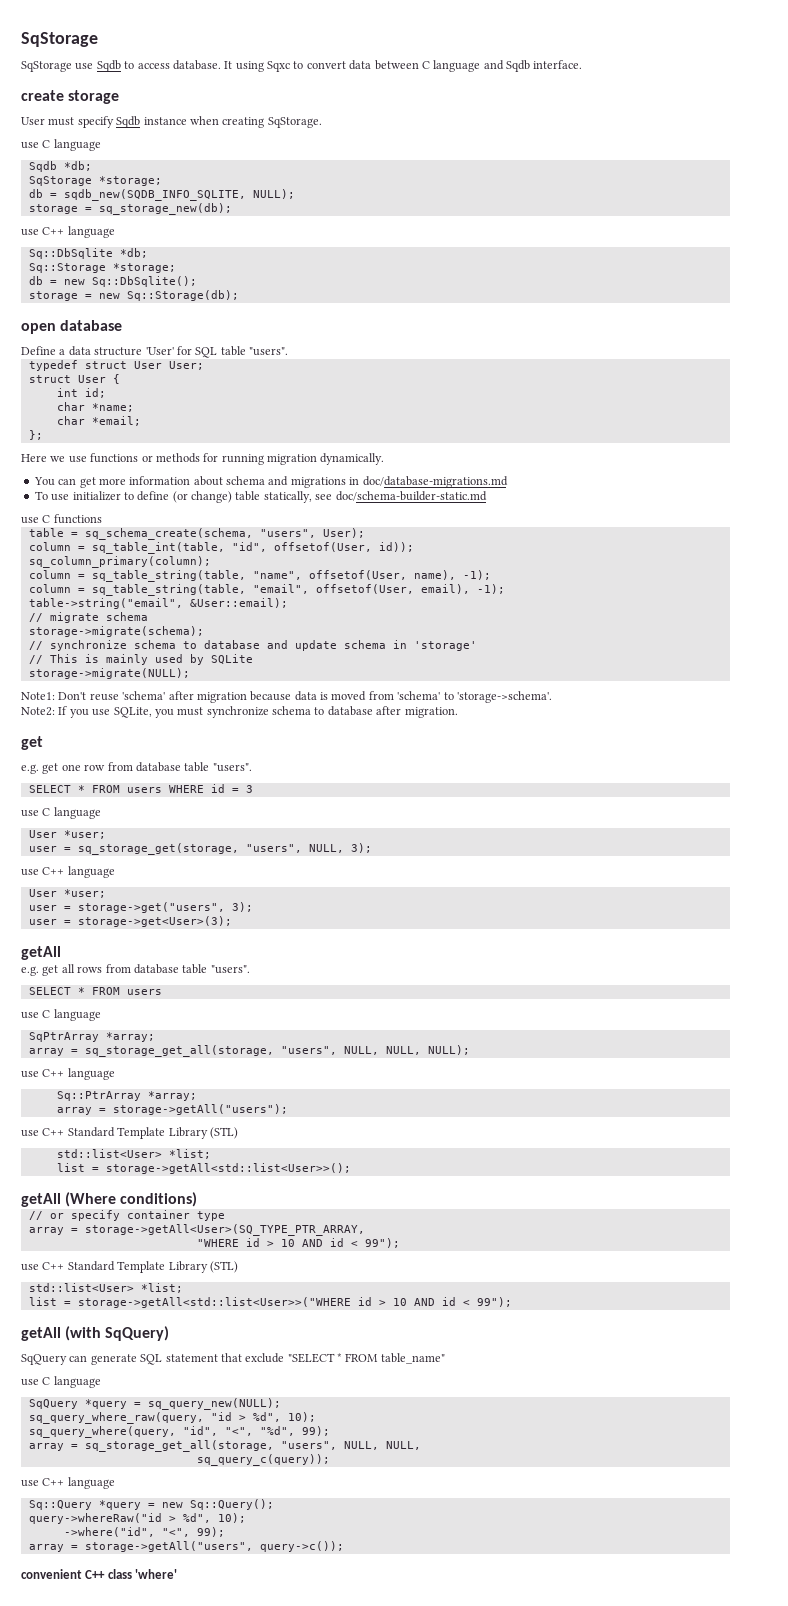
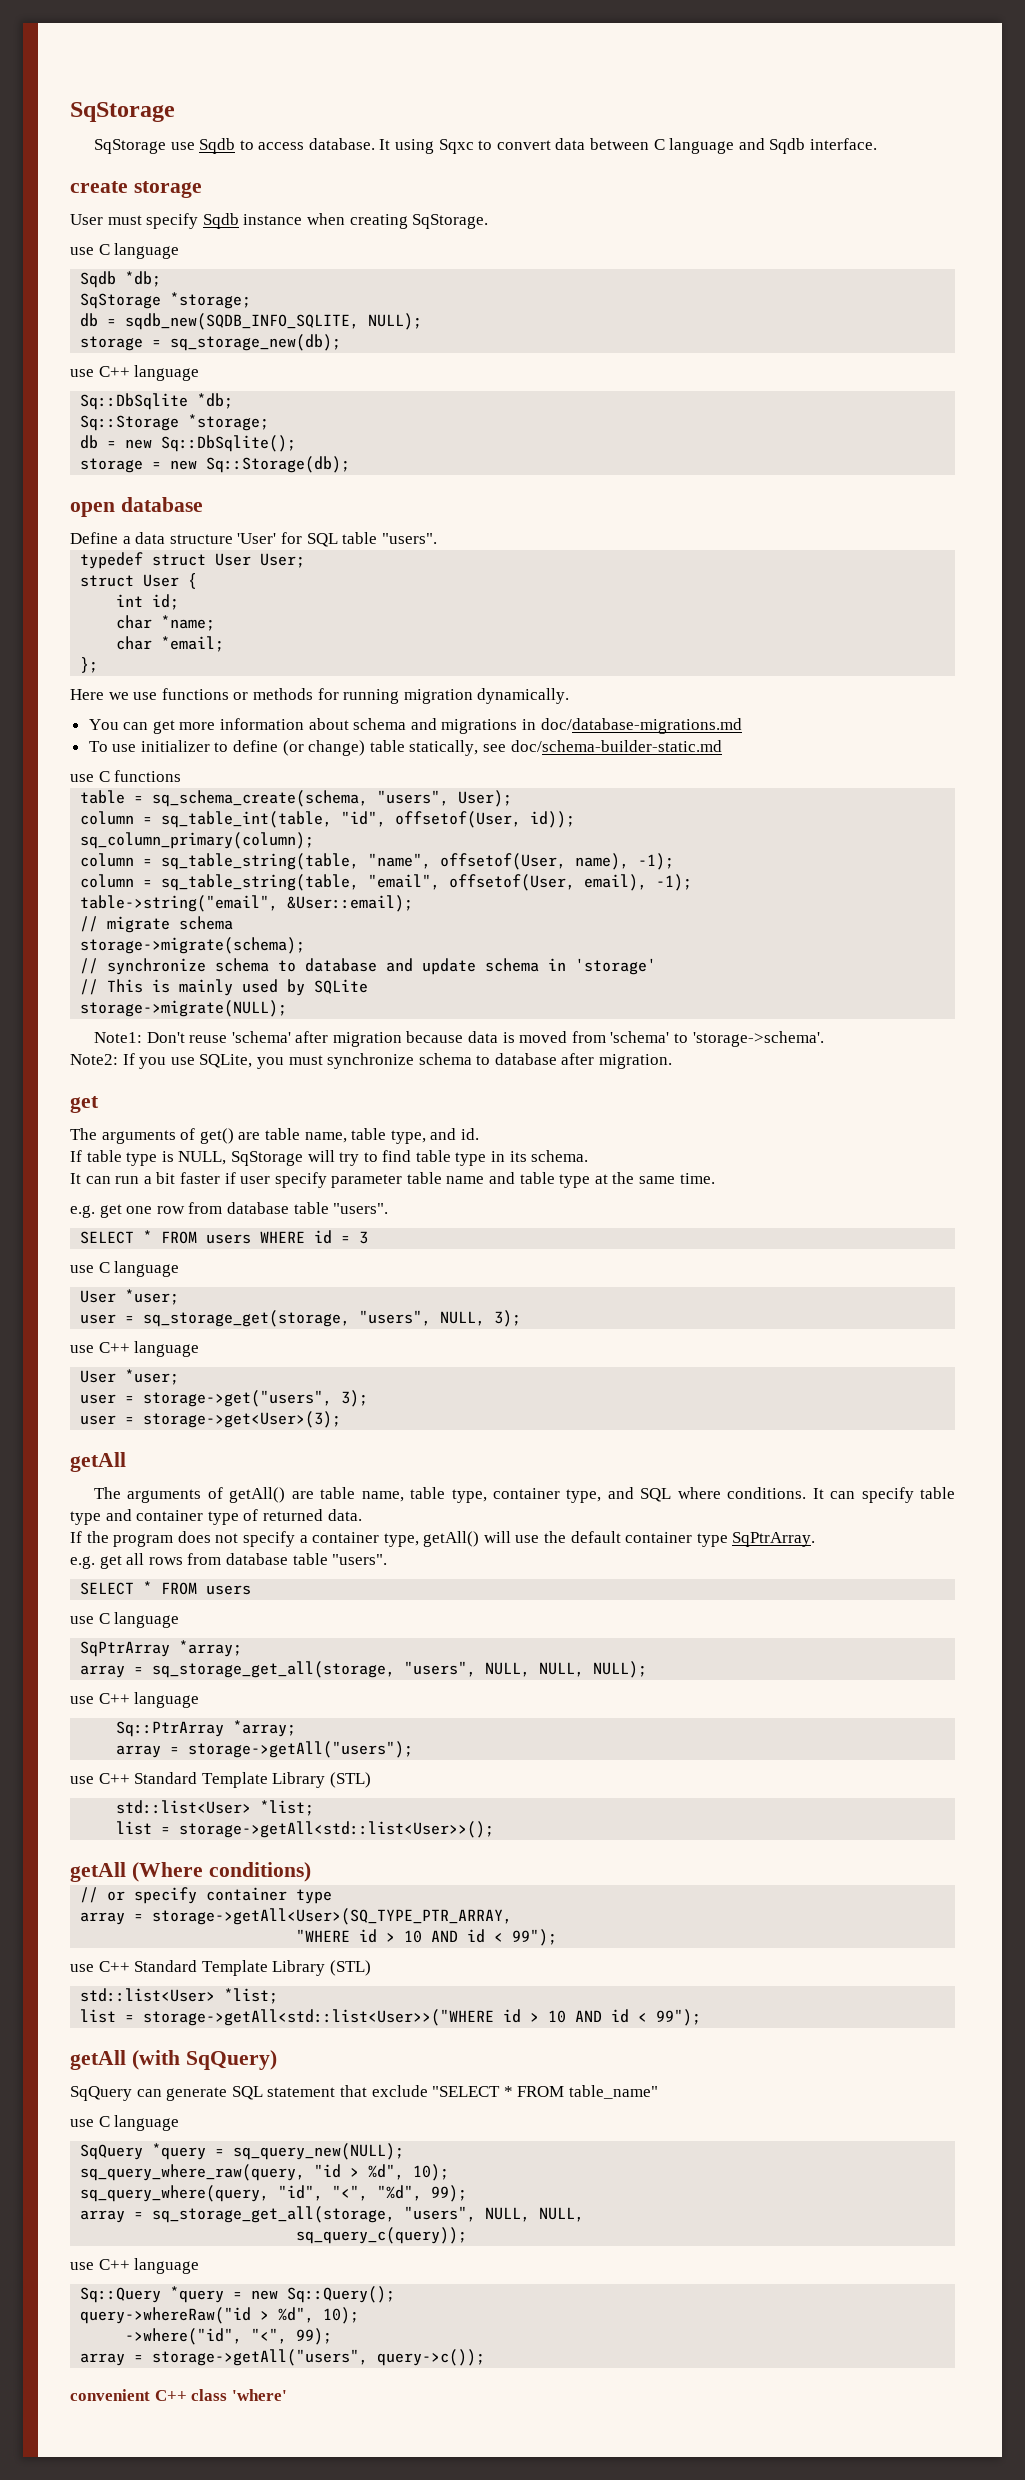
(43, 743) none -> [70,1128,479,1144] [70,1150,589,1166] [70,1172,715,1188] // The arguments of get() are table name, table type, and id. // If table type is NULL, SqStorage will try to find table type in its schema. // It can run a bit faster if user specify parameter table name and table type at the same time.
(61, 953) none -> [93,1487,955,1503] [70,1509,362,1525] [70,1531,816,1547] // The arguments of getAll() are table name, table type, container type, and SQL where conditions. It can specify table type and container type of returned data. // If the program does not specify a container type, getAll() will use the default container type SqPtrArray.

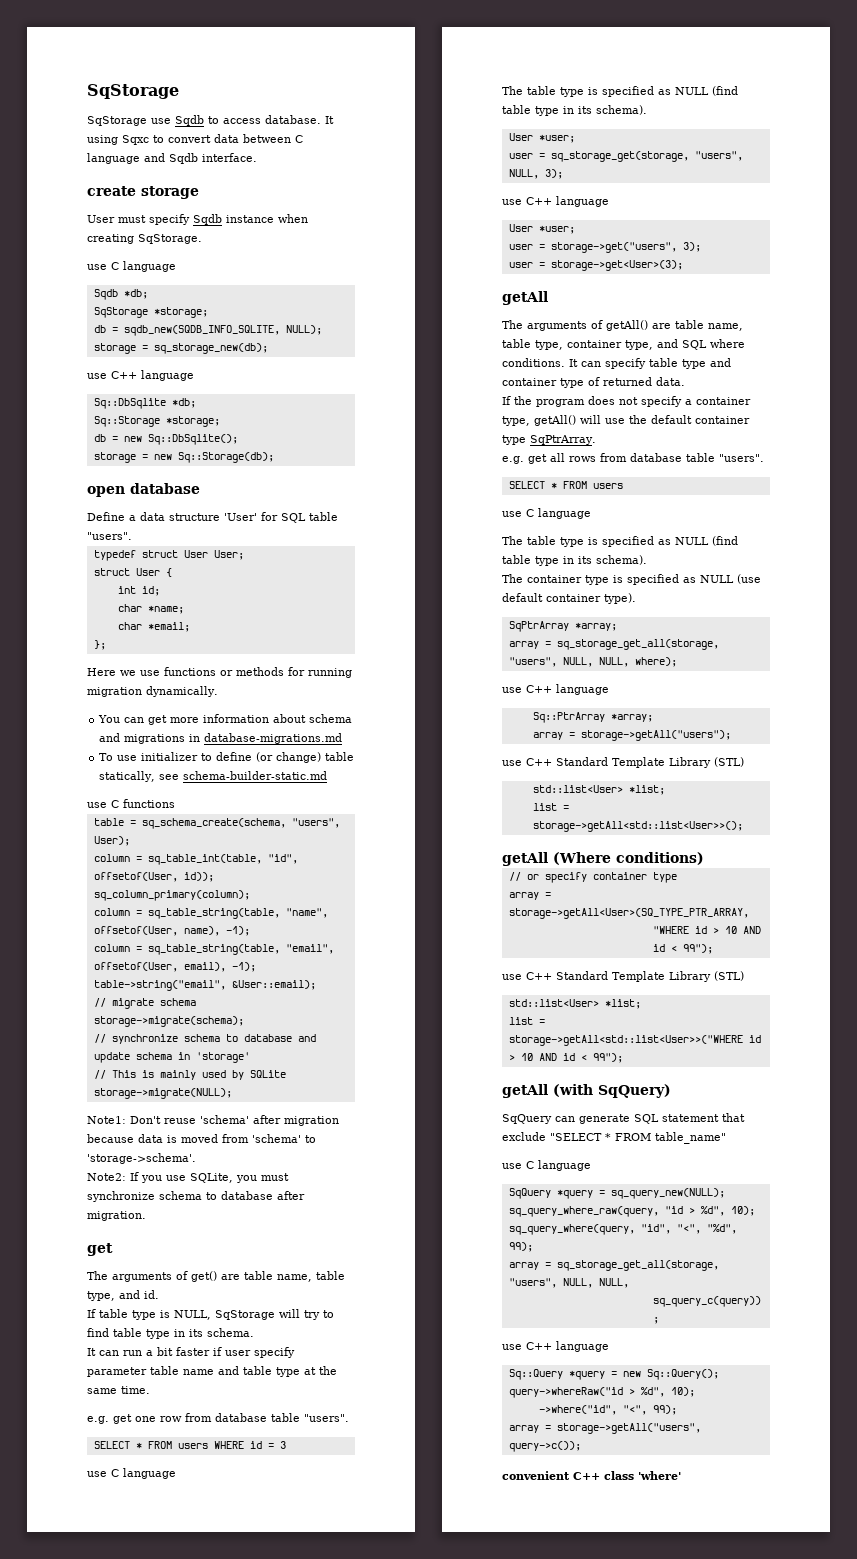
[540,718,742,734] doc/database-migrations.md -> [204,733,343,744] database-migrations.md
[510,740,722,752] doc/schema-builder-static.md -> [183,771,328,780] schema-builder-static.md
(180, 1269) none -> [502,86,738,97] [502,105,647,116] // The table type is specified as NULL (find table type in its schema).
(180, 1620) none -> [502,536,738,547] [502,555,647,566] [502,574,761,585] [502,593,636,604] // The table type is specified as NULL (find table type in its schema). // The container type is specified as NULL (use default container type).
[593,1661,648,1678] NULL); -> [634,657,677,667] where);

